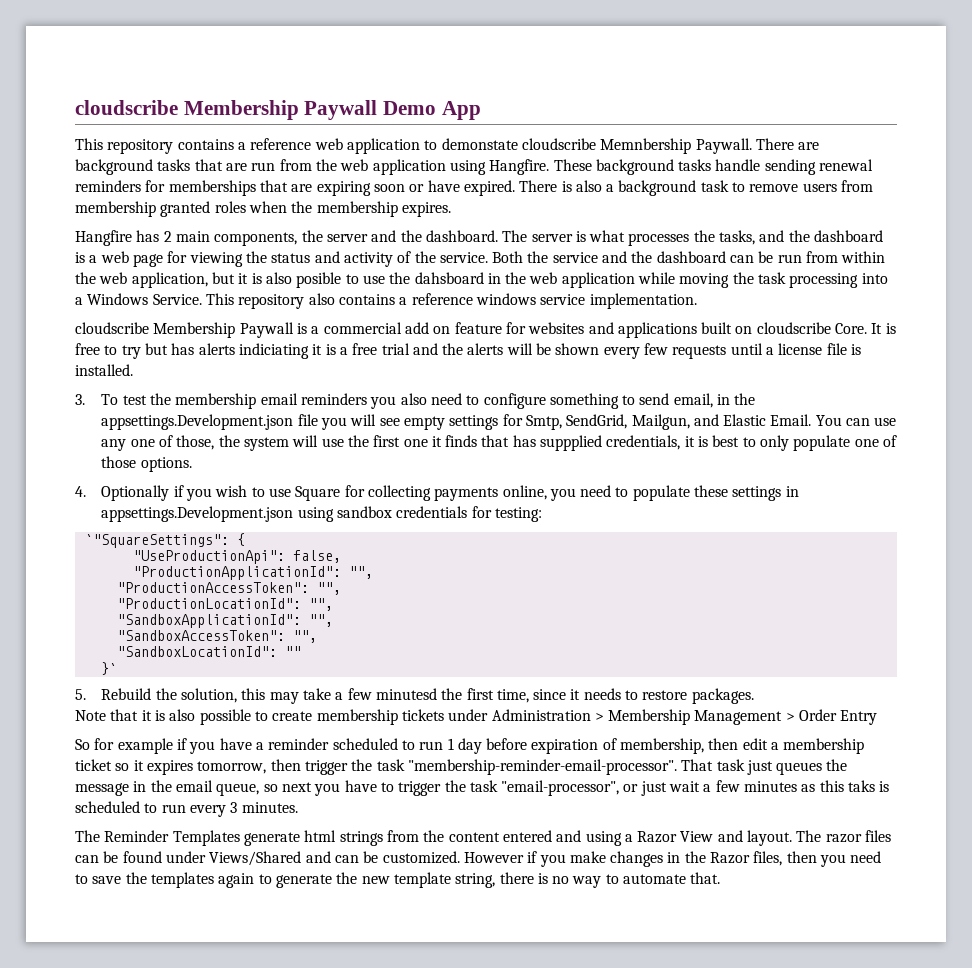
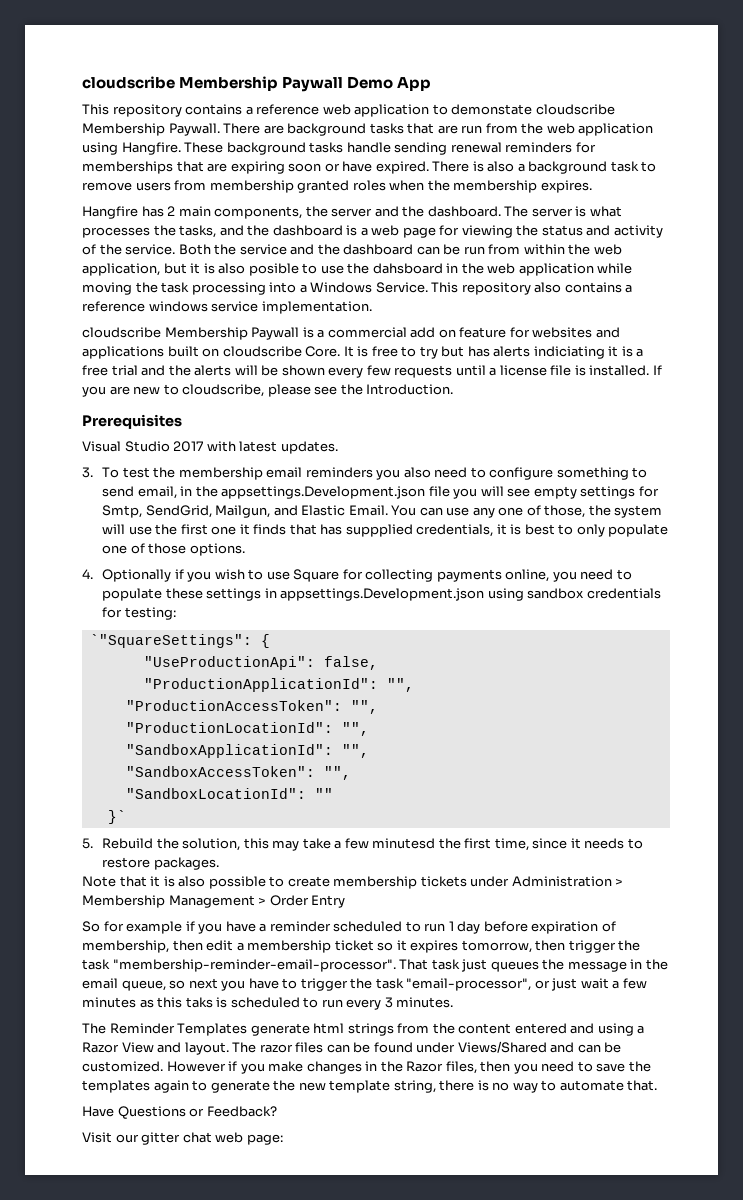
[600,138,692,154] Memnbership -> [82,123,165,136] Membership
(133, 370) none -> [652,365,662,375] [82,384,454,397] [82,414,182,429] [82,441,338,454] If you are new to cloudscribe, please see the Introduction. // Prerequisites // Visual Studio 2017 with latest updates.
(721, 878) none -> [82,1106,277,1119] [82,1132,283,1145] // Have Questions or Feedback? // Visit our gitter chat web page:

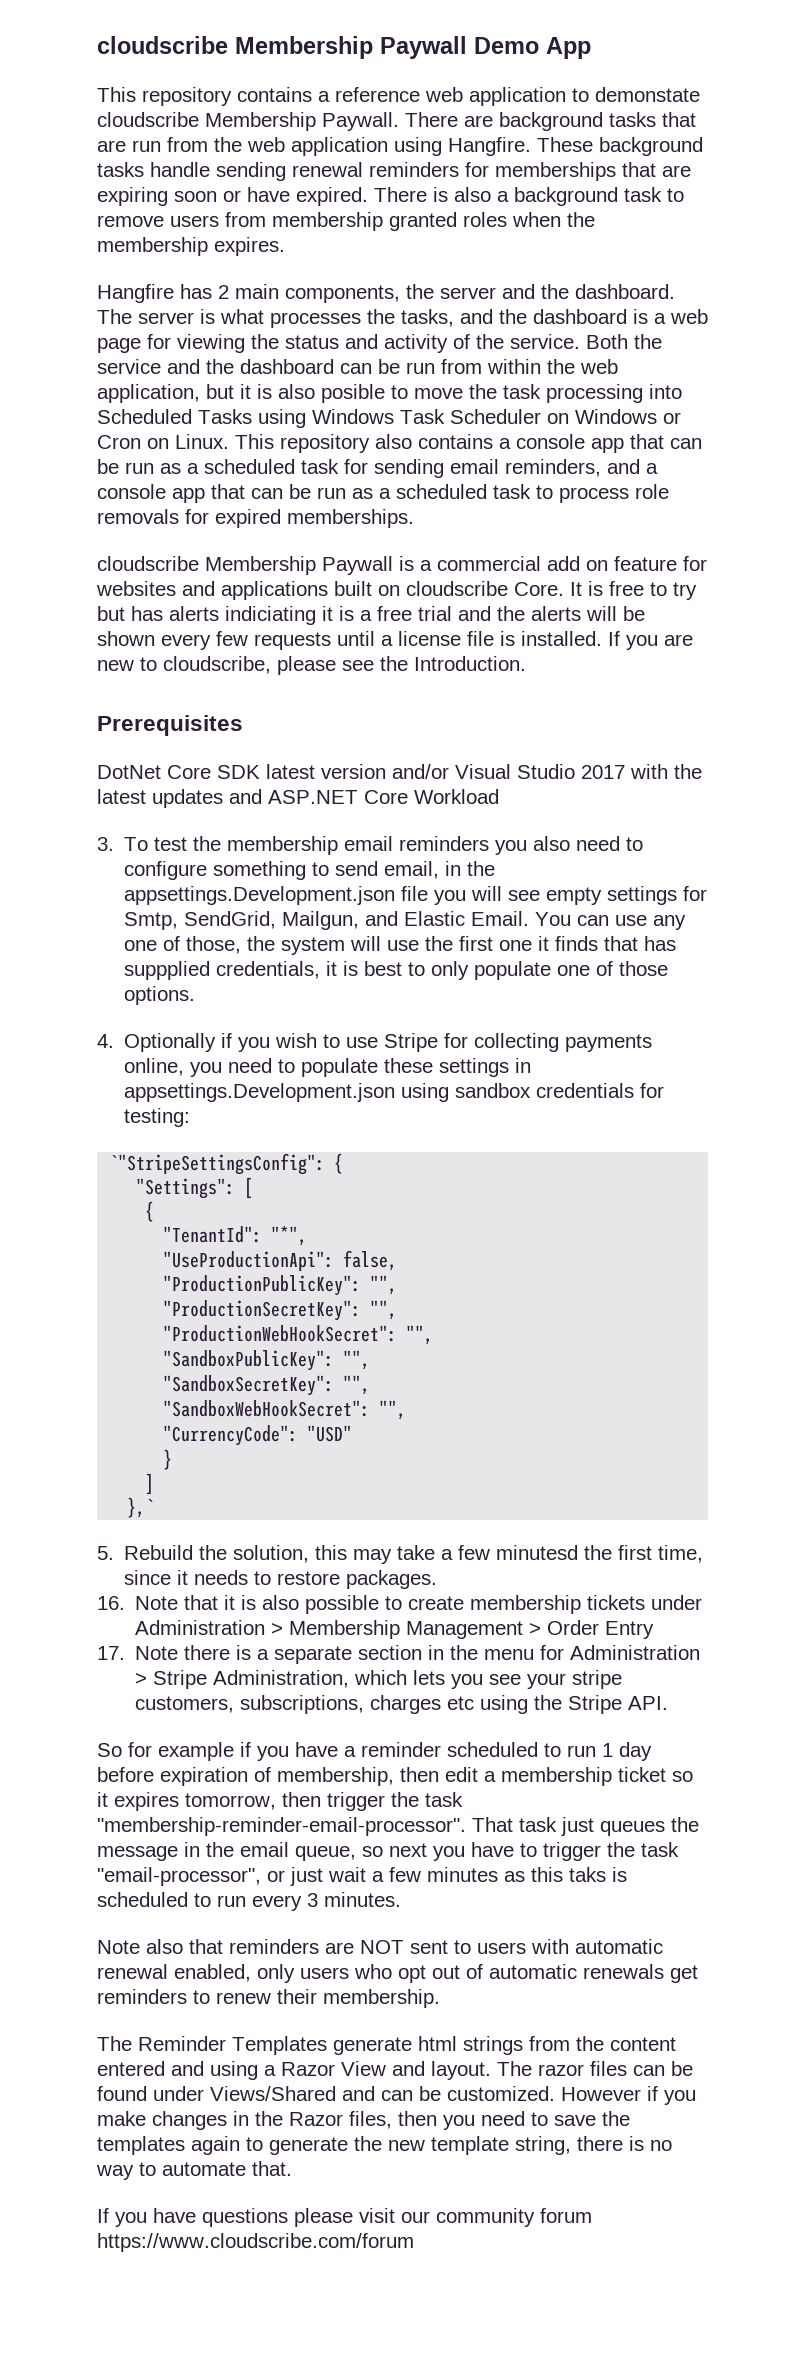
[320,263,633,276] [82,282,428,295] use the dahsboard in the web application while moving the task processing into a Windows Service. -> [414,384,682,403] [97,409,681,428] [97,434,229,449] move the task processing into Scheduled Tasks using Windows Task Scheduler on Windows or Cron on Linux.
[82,301,372,314] reference windows service implementation. -> [516,434,702,453] [97,459,658,478] [97,484,669,503] [97,509,414,528] console app that can be run as a scheduled task for sending email reminders, and a console app that can be run as a scheduled task to process role removals for expired memberships.
[82,441,338,454] Visual Studio 2017 with latest updates. -> [97,764,702,779] [97,789,499,808] DotNet Core SDK latest version and/or Visual Studio 2017 with the latest updates and ASP.NET Core Workload
[293,569,340,582] Square -> [384,1033,439,1052] Stripe
[89,634,270,648] `"SquareSettings": { -> [109,1153,344,1175] [136,1177,254,1199] [145,1201,155,1222] [163,1226,308,1246] `"StripeSettingsConfig": { // "Settings": [ // { // "TenantId": "*",
[143,678,414,692] [125,700,378,714] [125,722,369,736] [125,744,369,758] [125,766,351,780] [125,788,333,799] [107,810,126,824] "ProductionApplicationId": "", // "ProductionAccessToken": "", // "ProductionLocationId": "", // "SandboxApplicationId": "", // "SandboxAccessToken": "", // "SandboxLocationId": "" // }` -> [163,1275,398,1296] [163,1300,398,1321] [163,1325,434,1345] [163,1350,371,1371] [163,1375,371,1396] [163,1400,407,1420] [163,1425,353,1446] [163,1449,173,1470] [145,1473,155,1495] [127,1497,155,1518] "ProductionPublicKey": "", // "ProductionSecretKey": "", // "ProductionWebHookSecret": "", // "SandboxPublicKey": "", // "SandboxSecretKey": "", // "SandboxWebHookSecret": "", // "CurrencyCode": "USD" // } // ] // },`
(219, 863) none -> [97,1596,125,1610] 16.
(346, 901) none -> [97,1645,701,1664] [135,1670,623,1689] [135,1695,669,1714] // 17. Note there is a separate section in the menu for Administration > Stripe Administration, which lets you see your stripe customers, subscriptions, charges etc using the Stripe API.
(454, 1002) none -> [97,1939,663,1954] [97,1964,698,1983] [97,1989,440,2008] // Note also that reminders are NOT sent to users with automatic renewal enabled, only users who opt out of automatic renewals get reminders to renew their membership.
[82,1106,277,1119] [82,1132,283,1145] Have Questions or Feedback? // Visit our gitter chat web page: -> [97,2208,592,2227] [97,2233,414,2252] If you have questions please visit our community forum https://www.cloudscribe.com/forum

